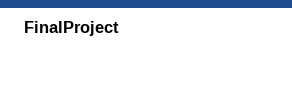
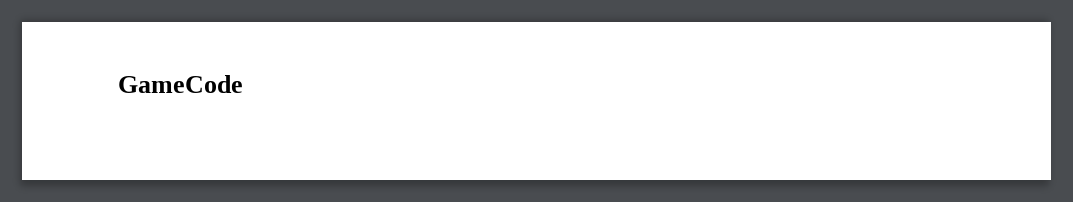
[24,21,119,36] FinalProject -> [118,75,243,93] GameCode

